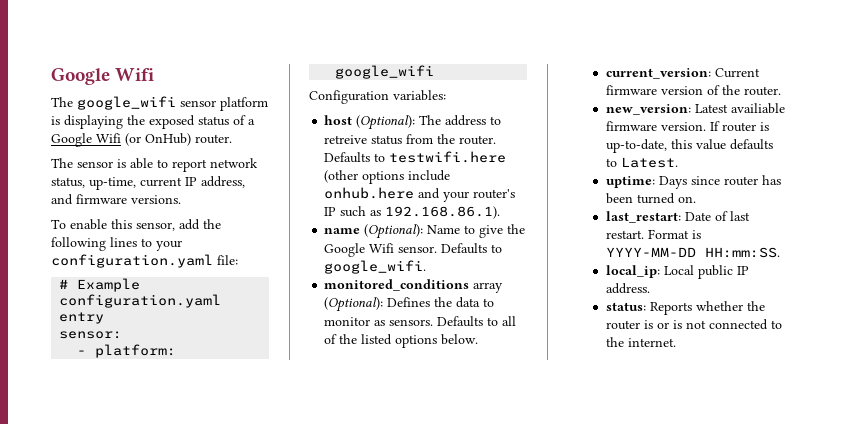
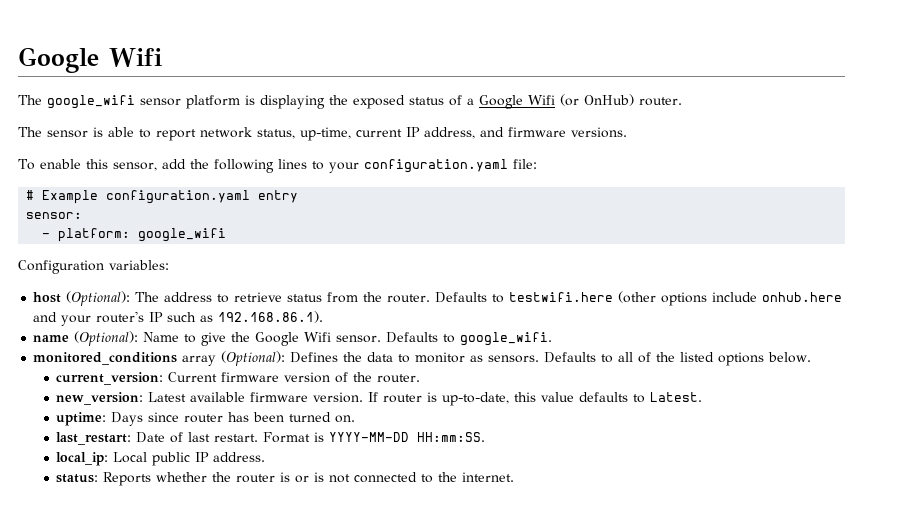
[324,135,368,144] retreive -> [234,292,283,302] retrieve
[730,103,785,114] availiable -> [190,392,246,402] available

